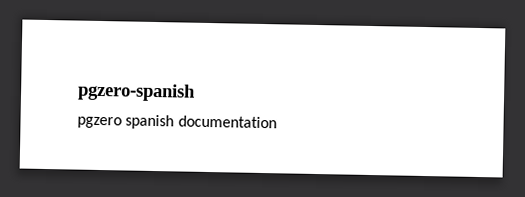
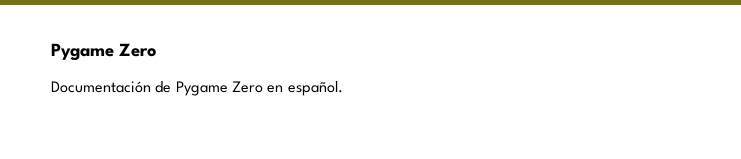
[77,82,196,102] [77,114,277,130] pgzero-spanish // pgzero spanish documentation -> [51,43,157,61] [51,81,343,96] Pygame Zero // Documentación de Pygame Zero en español.

